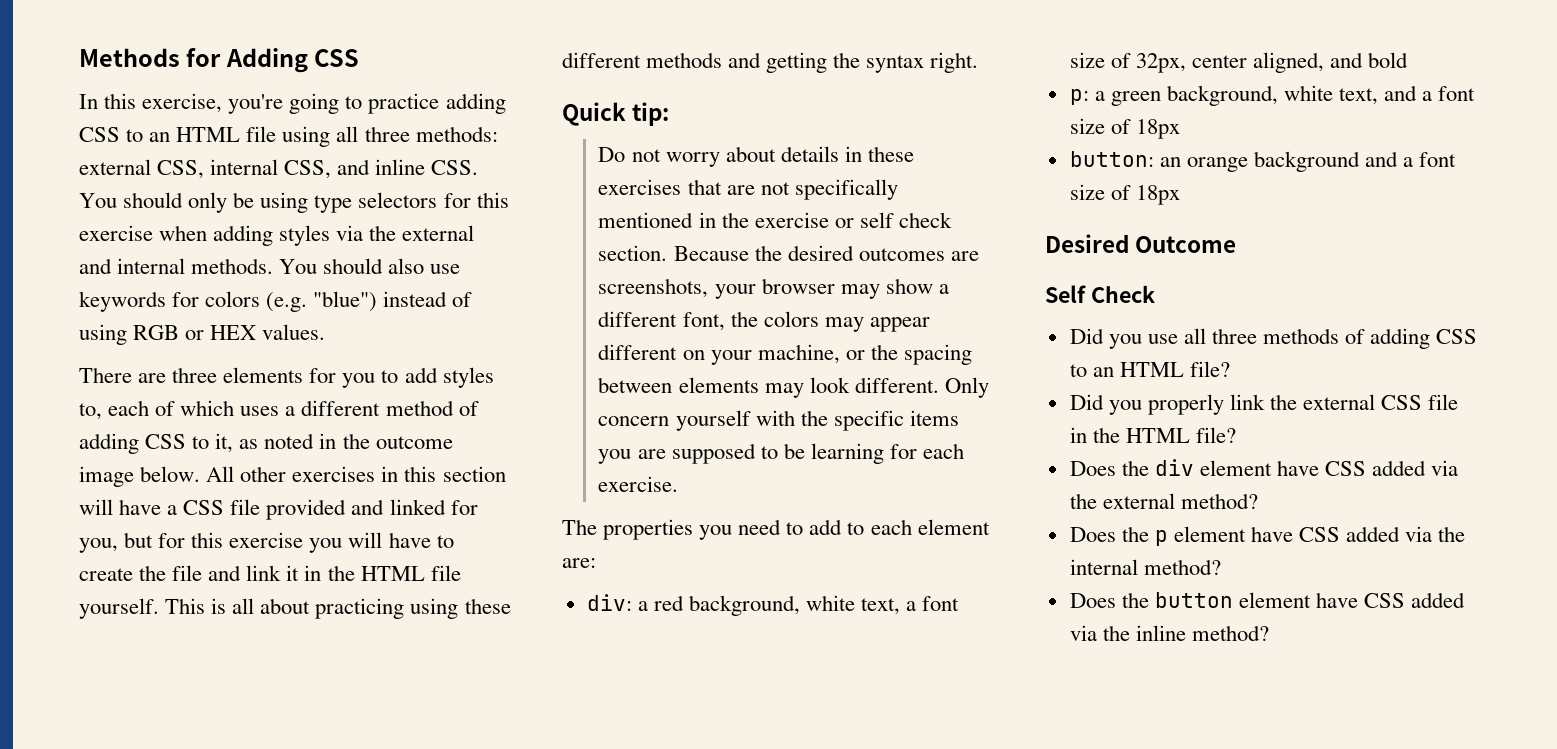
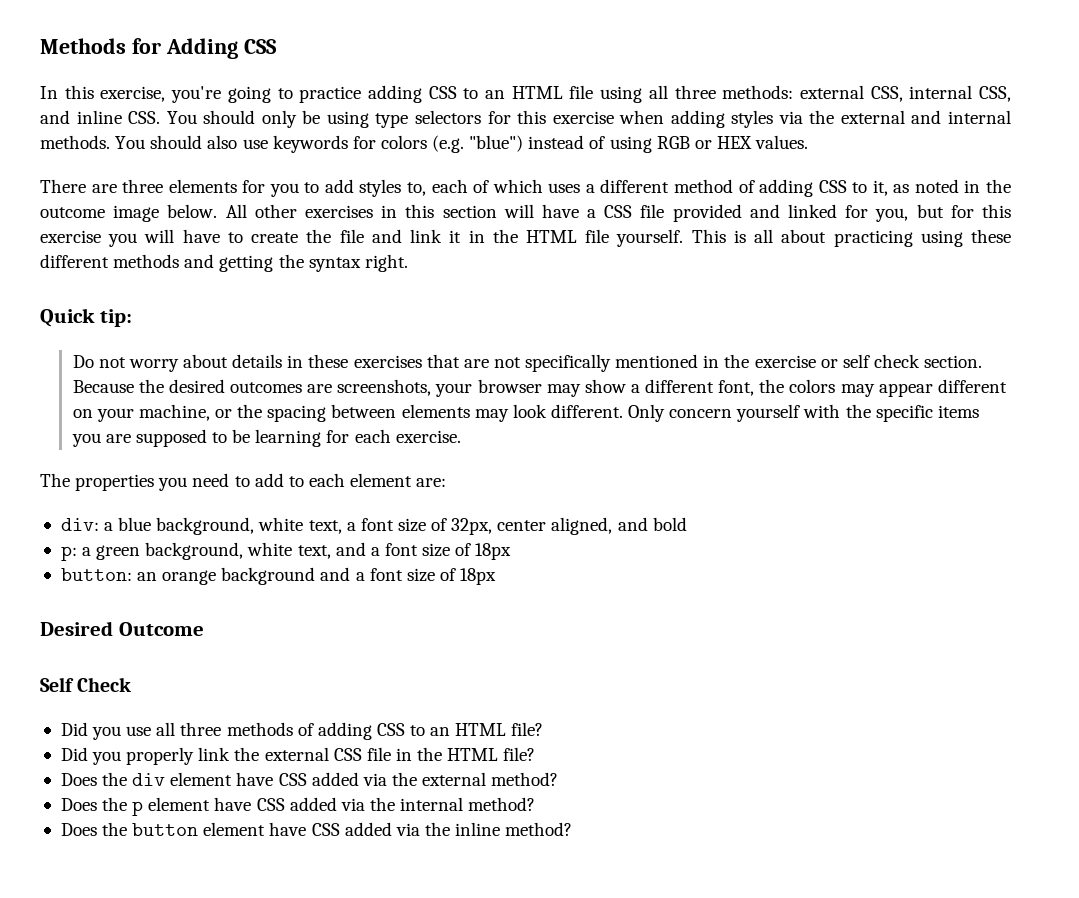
[653,595,684,611] red -> [118,517,152,531] blue

